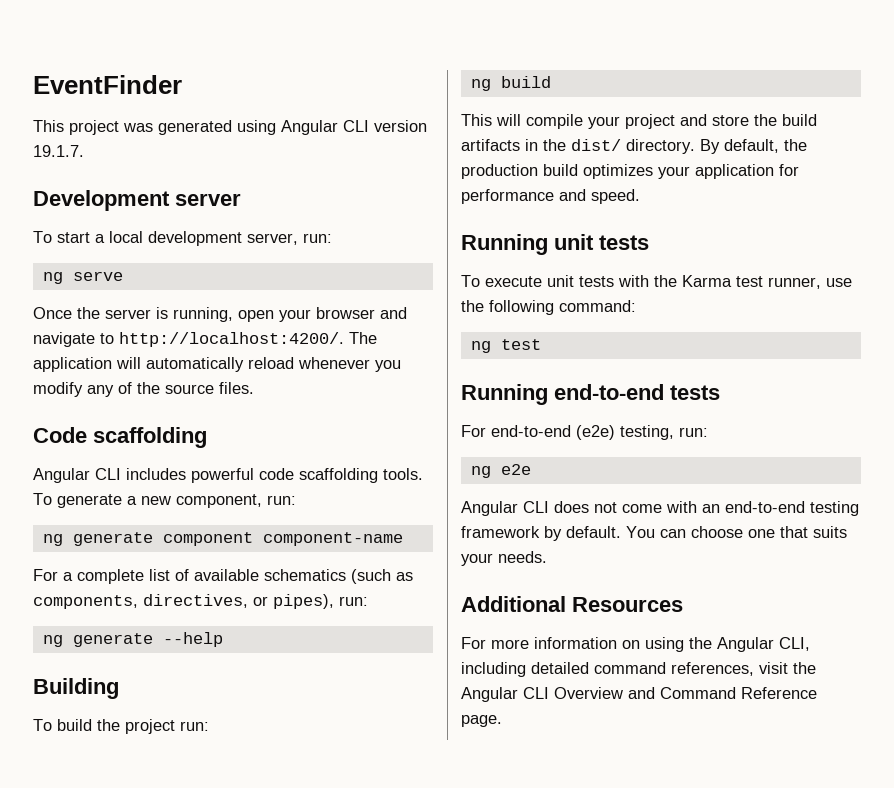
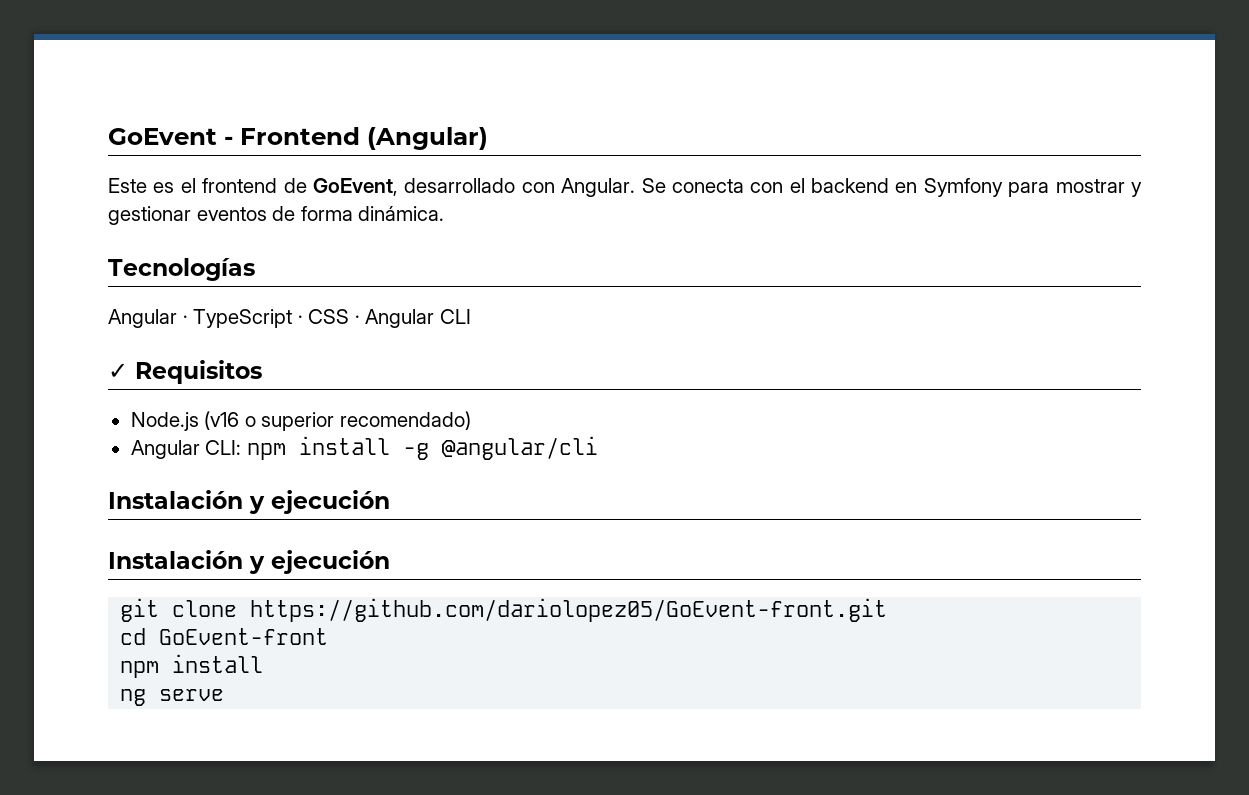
[33,75,182,94] [33,120,427,135] [33,145,84,157] [33,190,241,211] [33,231,332,246] [42,271,123,284] [33,307,407,322] [33,332,377,347] [33,357,401,372] [33,382,254,397] [33,427,207,448] [33,468,423,483] [33,493,296,508] [42,532,403,546] [33,569,413,584] [33,594,368,609] [42,632,223,647] [33,678,119,699] [33,719,209,734] [470,76,551,91] [461,114,817,129] [461,139,807,154] [461,164,799,179] [461,189,640,204] [461,234,649,255] [461,275,852,289] [461,300,636,315] [470,339,541,353] [461,384,720,405] [461,425,708,440] [470,464,531,478] [461,501,859,516] [461,526,847,541] [461,551,547,566] [461,596,683,612] [461,637,810,652] [461,662,816,677] [461,687,817,702] [461,715,502,727] EventFinder // This project was generated using Angular CLI version 19.1.7. // Development server // To start a local development server, run: // ng serve // Once the server is running, open your browser and navigate to http://localhost:4200/. The application will automatically reload whenever you modify any of the source files. // Code scaffolding // Angular CLI includes powerful code scaffolding tools. To generate a new component, run: // ng generate component component-name // For a complete list of available schematics (such as components, directives, or pipes), run: // ng generate --help // Building // To build the project run: // ng build // This will compile your project and store the build artifacts in the dist/ directory. By default, the production build optimizes your application for performance and speed. // Running unit tests // To execute unit tests with the Karma test runner, use the following command: // ng test // Running end-to-end tests // For end-to-end (e2e) testing, run: // ng e2e // Angular CLI does not come with an end-to-end testing framework by default. You can choose one that suits your needs. // Additional Resources // For more information on using the Angular CLI, including detailed command references, visit the Angular CLI Overview and Command Reference page. -> [108,127,488,150] [108,178,1143,197] [108,206,445,225] [108,258,255,281] [108,309,471,328] [108,360,262,384] [130,411,471,431] [130,436,598,460] [108,490,390,514] [108,550,390,574] [120,598,888,622] [120,628,329,645] [120,654,264,678] [120,689,225,706] GoEvent - Frontend (Angular) // Este es el frontend de GoEvent, desarrollado con Angular. Se conecta con el backend en Symfony para mostrar y gestionar eventos de forma dinámica. // Tecnologías // Angular · TypeScript · CSS · Angular CLI // ✓ Requisitos // Node.js (v16 o superior recomendado) // Angular CLI: npm install -g @angular/cli // Instalación y ejecución // Instalación y ejecución // git clone https://github.com/dariolopez05/GoEvent-front.git // cd GoEvent-front // npm install // ng serve

